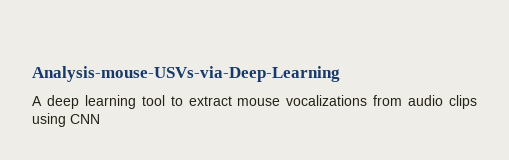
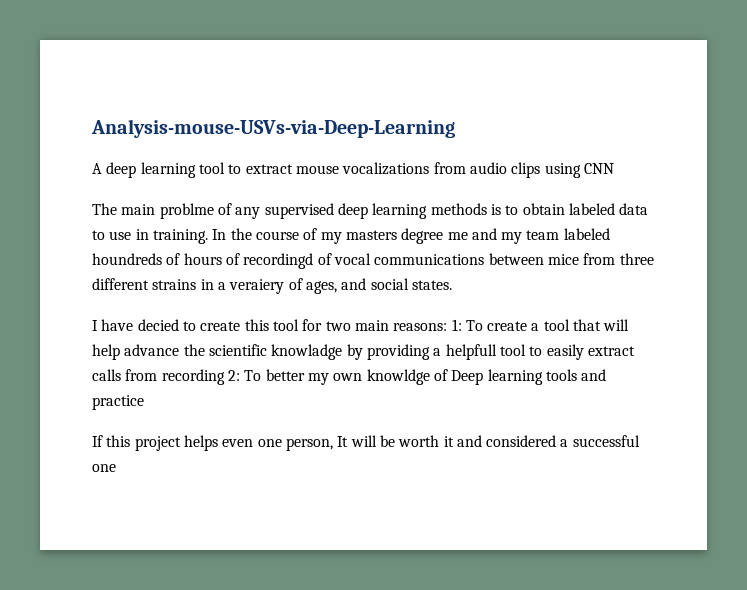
(100, 119) none -> [92,203,649,219] [92,228,610,244] [92,253,654,269] [92,278,452,294] [92,319,630,331] [92,344,635,360] [92,369,607,385] [92,395,144,410] [92,435,640,451] [92,464,116,472] // The main problme of any supervised deep learning methods is to obtain labeled data to use in training. In the course of my masters degree me and my team labeled houndreds of hours of recordingd of vocal communications between mice from three different strains in a veraiery of ages, and social states. // I have decied to create this tool for two main reasons: 1: To create a tool that will help advance the scientific knowladge by providing a helpfull tool to easily extract calls from recording 2: To better my own knowldge of Deep learning tools and practice // If this project helps even one person, It will be worth it and considered a successful one

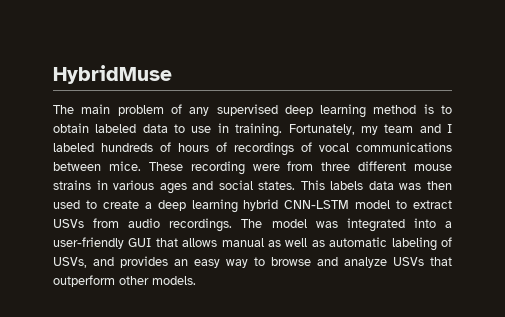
[91,119,455,138] [92,162,614,178] Analysis-mouse-USVs-via-Deep-Learning // A deep learning tool to extract mouse vocalizations from audio clips using CNN -> [53,65,172,84] HybridMuse
[159,203,214,219] problme -> [117,105,164,116] problem
[430,203,487,215] methods -> [373,105,417,114] method
[212,228,610,244] [92,253,162,265] In the course of my masters degree me and my team labeled houndreds -> [288,124,453,135] [53,143,153,152] Fortunately, my team and I labeled hundreds
[243,253,314,269] recordingd -> [234,142,294,156] recordings
[547,254,579,265] mice -> [108,161,280,175] mice. These recording were
(149, 284) none -> [414,164,452,171] mouse
[217,278,337,294] a veraiery of ages, -> [113,180,187,194] various ages
[92,319,630,331] [92,344,635,360] [92,369,607,385] [92,395,144,410] [92,435,640,451] [92,464,116,472] // I have decied to create this tool for two main reasons: 1: To create a tool that will help advance the scientific knowladge by providing a helpfull tool to easily extract calls from recording 2: To better my own knowldge of Deep learning tools and practice // If this project helps even one person, It will be worth it and considered a successful one -> [300,180,452,190] [53,199,452,213] [53,218,452,232] [53,237,452,251] [53,256,452,268] [53,275,196,287] This labels data was then used to create a deep learning hybrid CNN-LSTM model to extract USVs from audio recordings. The model was integrated into a user-friendly GUI that allows manual as well as automatic labeling of USVs, and provides an easy way to browse and analyze USVs that outperform other models.

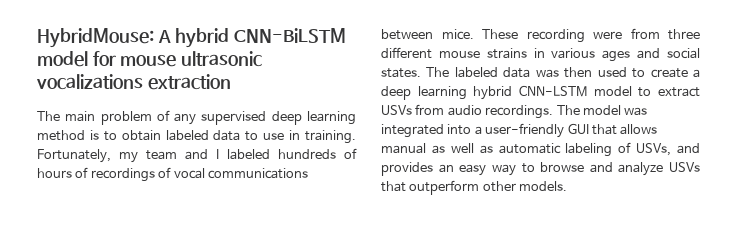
[53,65,172,84] HybridMuse -> [37,28,347,48] [37,51,263,67] [36,74,231,90] HybridMouse: A hybrid CNN-BiLSTM model for mouse ultrasonic vocalizations extraction
[300,180,364,190] This labels -> [426,67,498,78] The labeled

